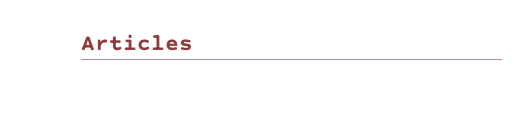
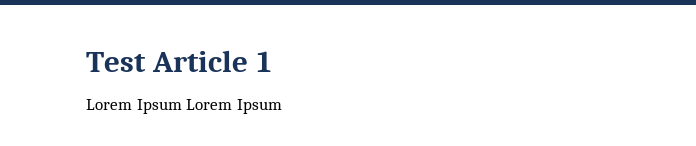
[81,34,193,51] Articles -> [86,50,271,72] [86,99,282,114] Test Article 1 // Lorem Ipsum Lorem Ipsum

